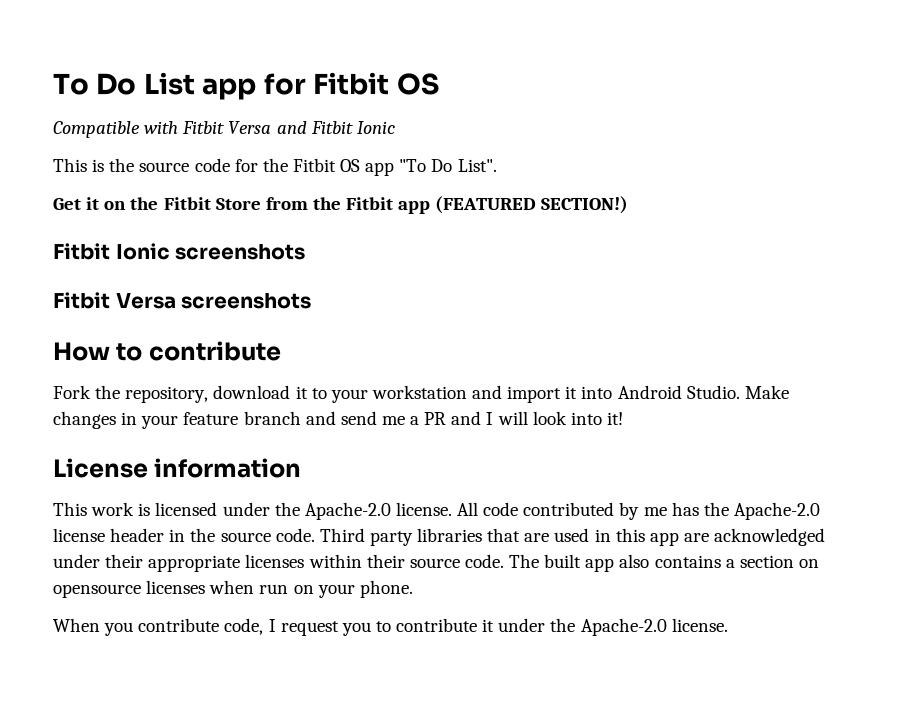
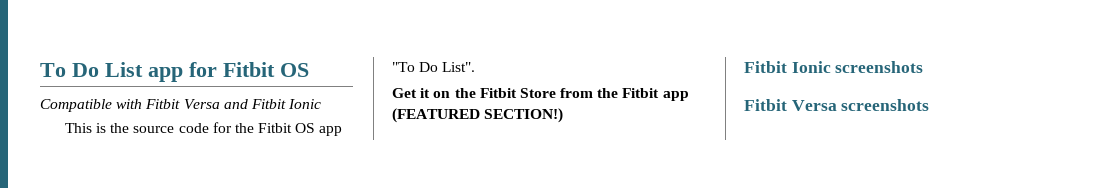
[53,341,281,361] [53,385,789,403] [53,411,623,429] [53,458,302,478] [53,502,820,520] [53,528,826,546] [53,554,819,572] [53,580,413,598] [53,618,728,636] // How to contribute // Fork the repository, download it to your workstation and import it into Android Studio. Make changes in your feature branch and send me a PR and I will look into it! // License information // This work is licensed under the Apache-2.0 license. All code contributed by me has the Apache-2.0 license header in the source code. Third party libraries that are used in this app are acknowledged under their appropriate licenses within their source code. The built app also contains a section on opensource licenses when run on your phone. // When you contribute code, I request you to contribute it under the Apache-2.0 license. -> (930, 105) none

